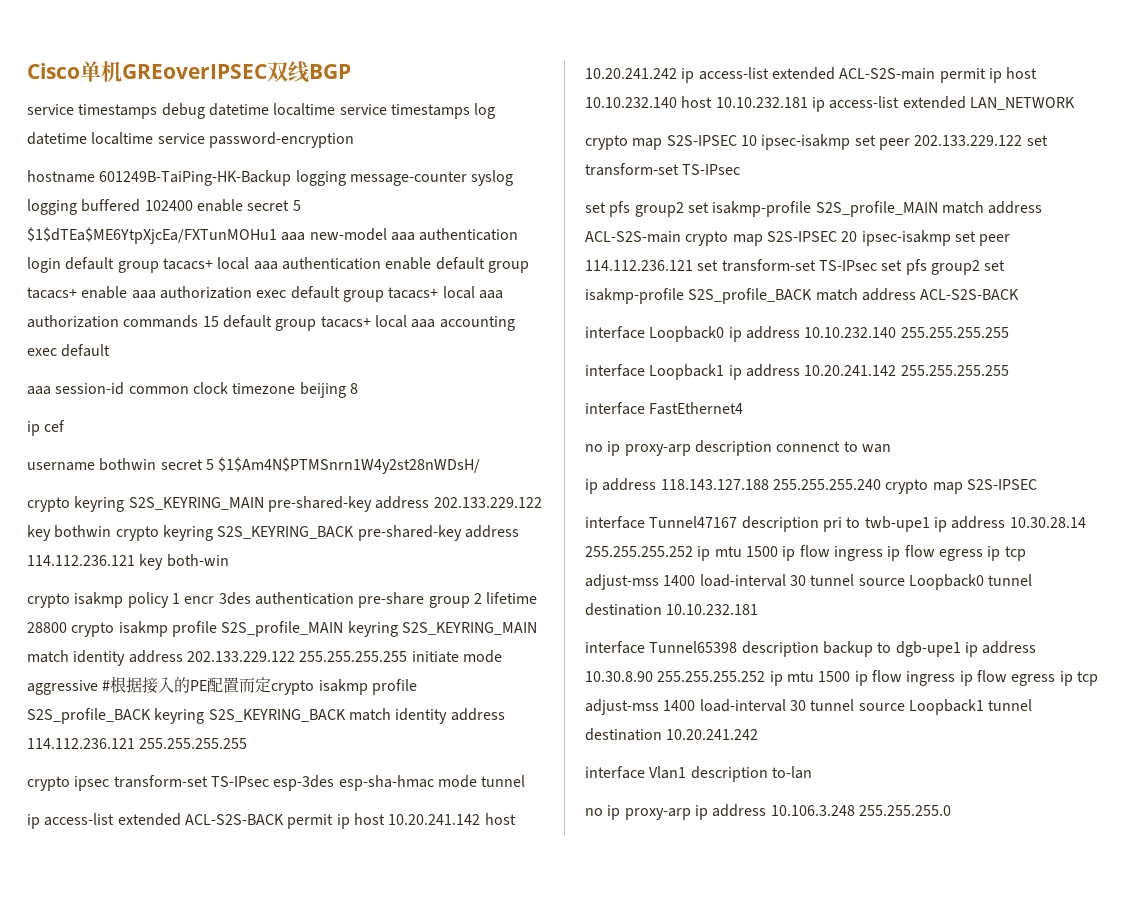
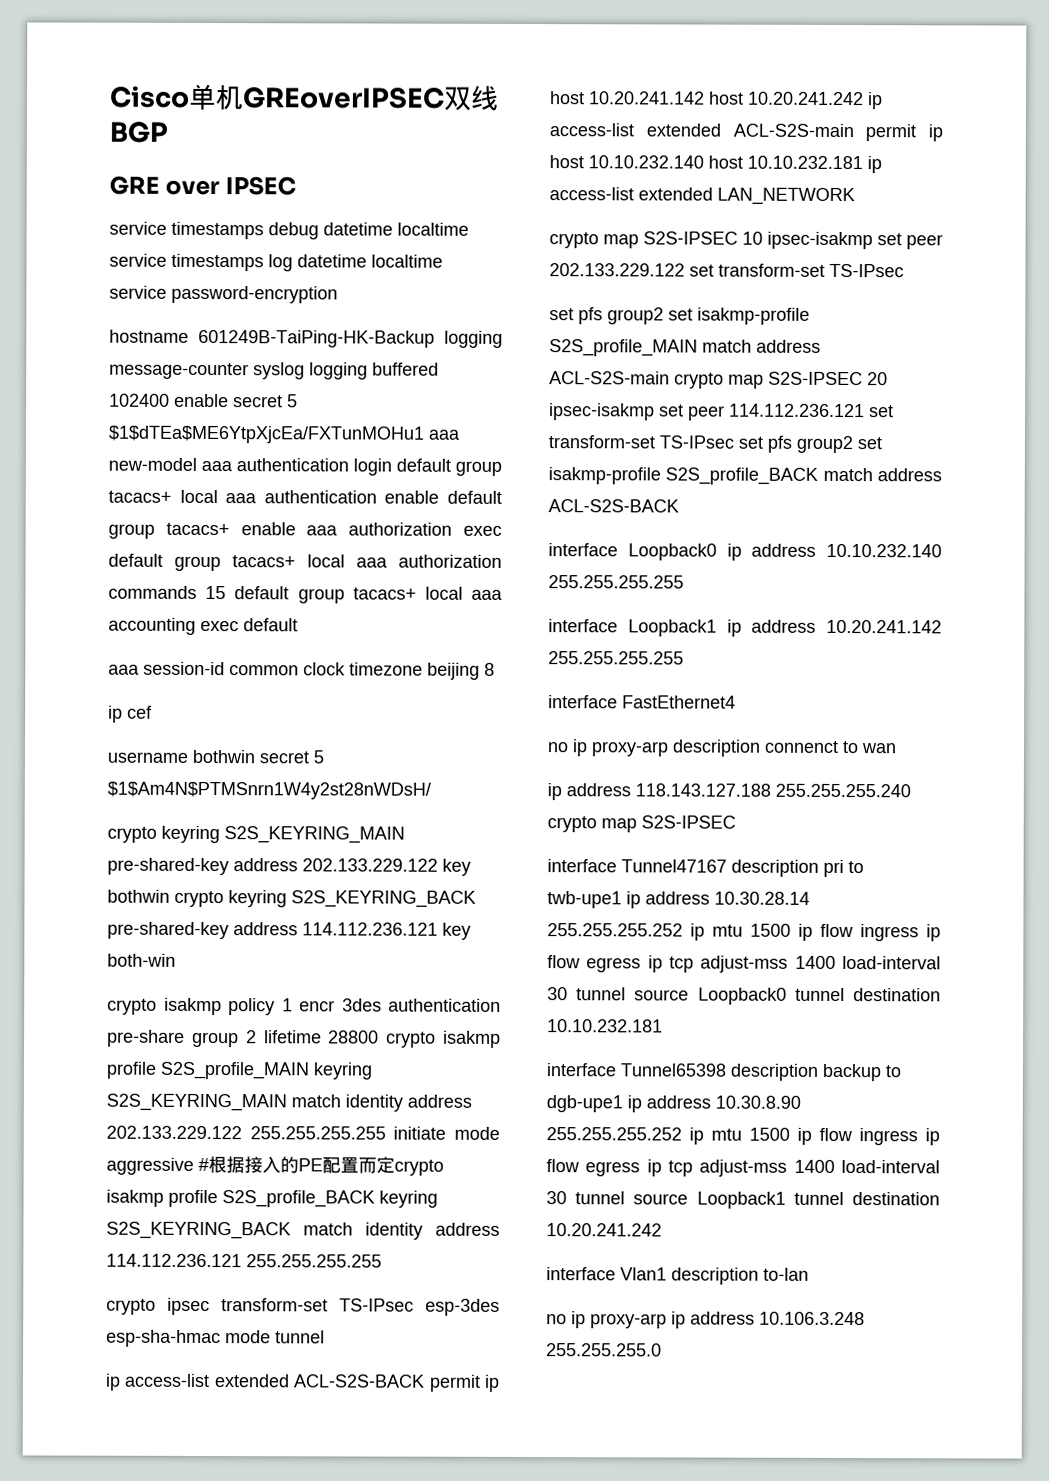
(351, 71) none -> [109,175,297,196] // GRE over IPSEC

